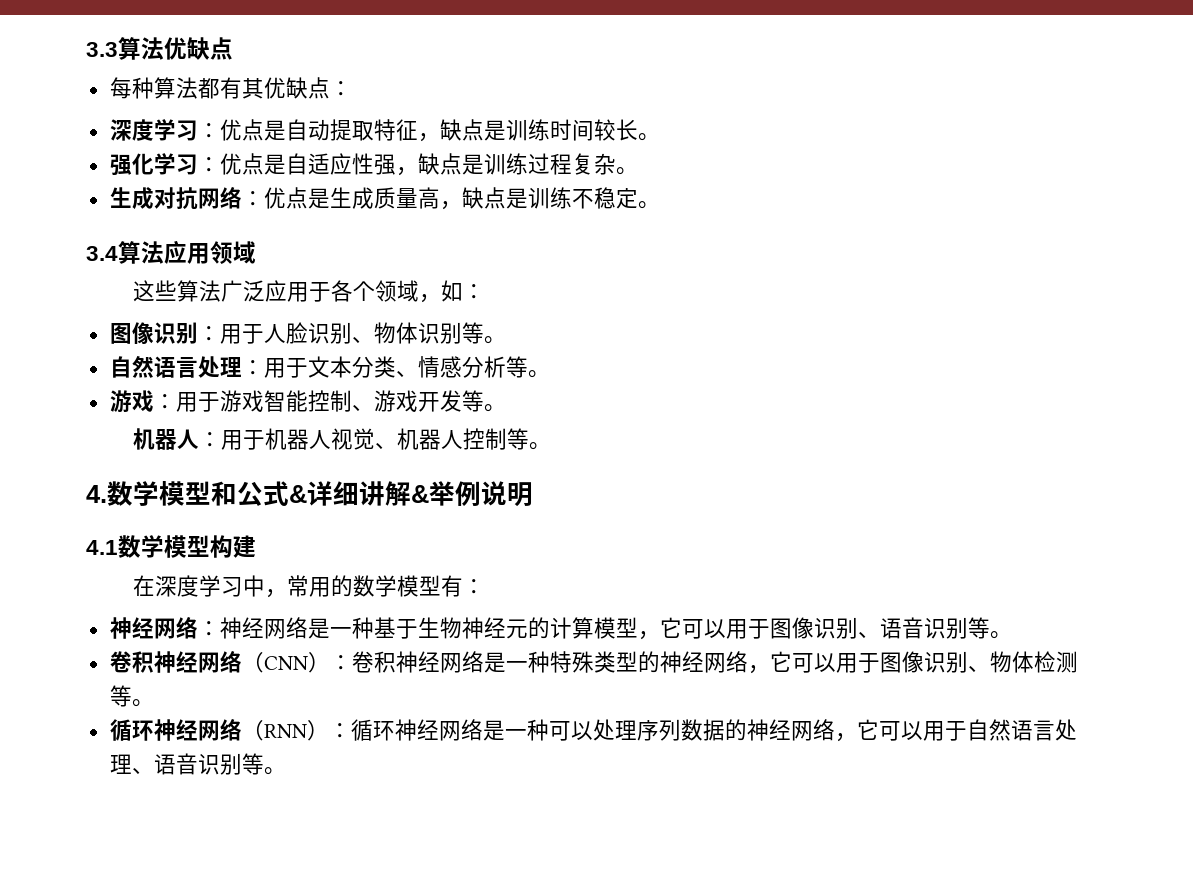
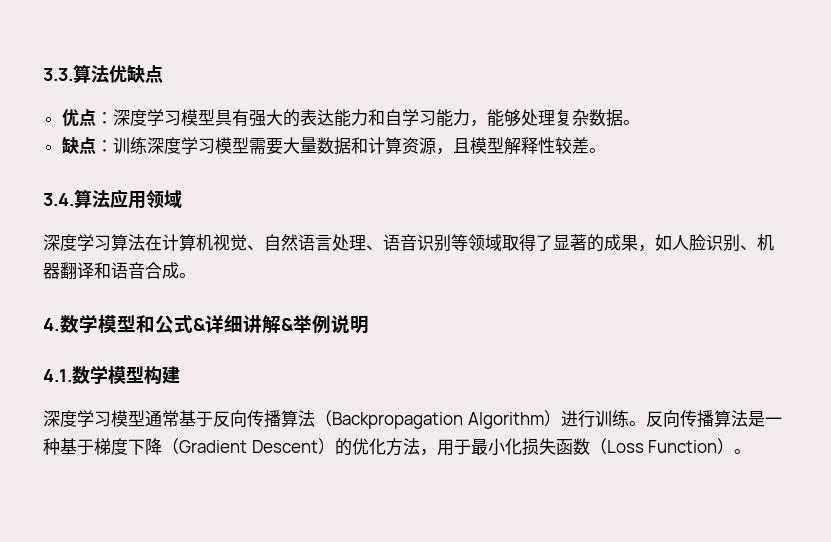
[86,42,118,57] 3.3 -> [43,68,73,81] 3.3.
[109,77,352,99] [109,119,660,142] [109,153,638,176] [109,186,660,210] [86,240,256,264] [133,280,486,303] [109,322,506,344] [109,355,550,378] [109,390,506,413] [133,428,530,450] 每种算法都有其优缺点： // 深度学习：优点是自动提取特征，缺点是训练时间较长。 // 强化学习：优点是自适应性强，缺点是训练过程复杂。 // 生成对抗网络：优点是生成质量高，缺点是训练不稳定。 // 3.4算法应用领域 // 这些算法广泛应用于各个领域，如： // 图像识别：用于人脸识别、物体识别等。 // 自然语言处理：用于文本分类、情感分析等。 // 游戏：用于游戏智能控制、游戏开发等。 // 机器人：用于机器人视觉、机器人控制等 -> [61,109,640,127] [61,137,606,155] [43,189,182,209] [43,234,774,252] [43,262,179,279] 优点：深度学习模型具有强大的表达能力和自学习能力，能够处理复杂数据。 // 缺点：训练深度学习模型需要大量数据和计算资源，且模型解释性较差。 // 3.4.算法应用领域 // 深度学习算法在计算机视觉、自然语言处理、语音识别等领域取得了显著的成果，如人脸识别、机器翻译和语音合成
[86,540,118,555] 4.1 -> [43,369,72,382] 4.1.
[133,575,486,598] [109,616,1012,640] [109,650,1078,674] [109,685,154,707] [109,718,1077,742] [109,753,264,775] 在深度学习中，常用的数学模型有： // 神经网络：神经网络是一种基于生物神经元的计算模型，它可以用于图像识别、语音识别等。 // 卷积神经网络（CNN）：卷积神经网络是一种特殊类型的神经网络，它可以用于图像识别、物体检测等。 // 循环神经网络（RNN）：循环神经网络是一种可以处理序列数据的神经网络，它可以用于自然语言处理、语音识别等 -> [43,410,782,429] [43,438,735,456] 深度学习模型通常基于反向传播算法（Backpropagation Algorithm）进行训练。反向传播算法是一种基于梯度下降（Gradient Descent）的优化方法，用于最小化损失函数（Loss Function）

